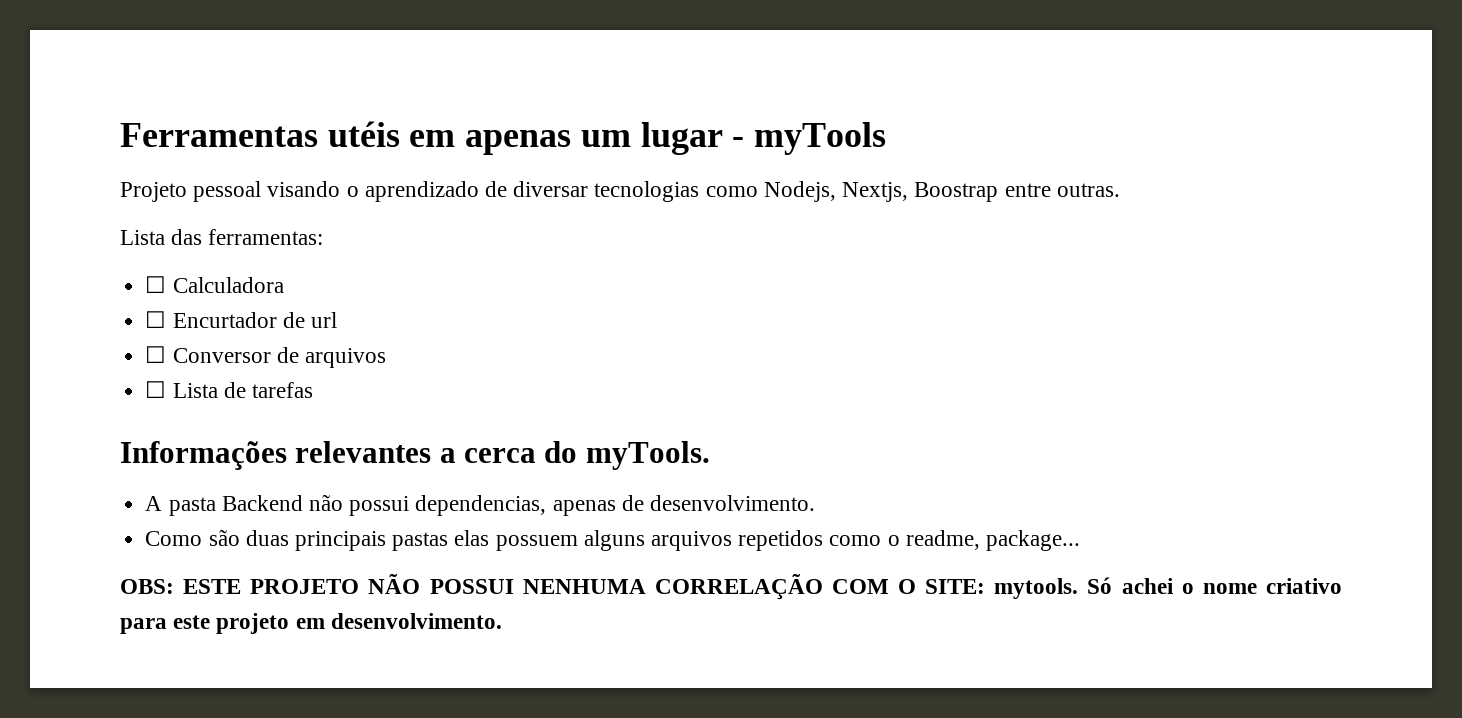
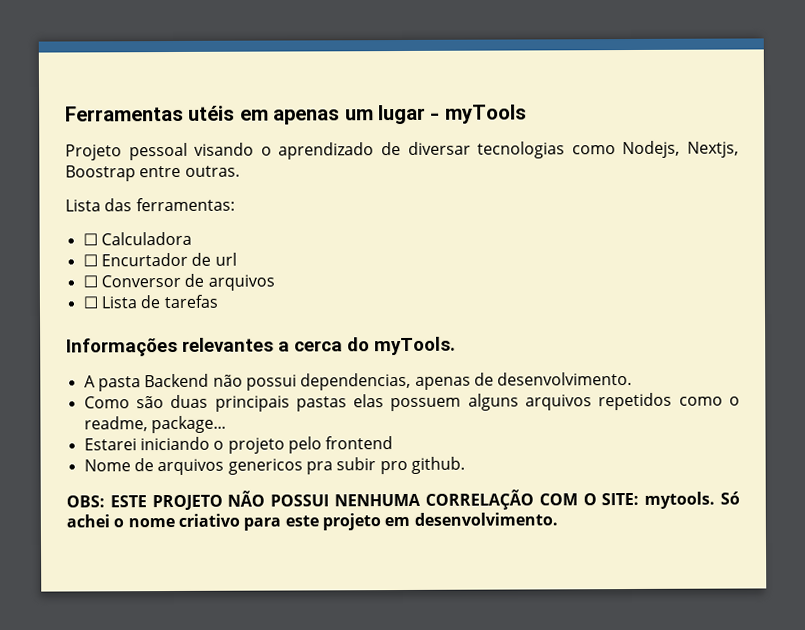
(1081, 540) none -> [83,436,394,454] [83,456,465,476] // Estarei iniciando o projeto pelo frontend // Nome de arquivos genericos pra subir pro github.

